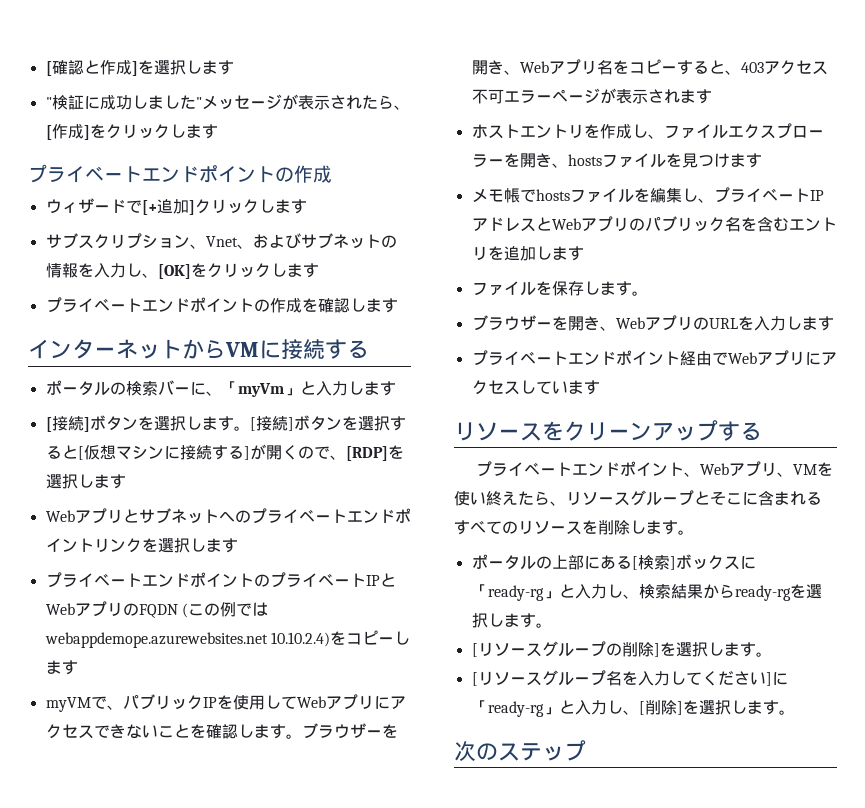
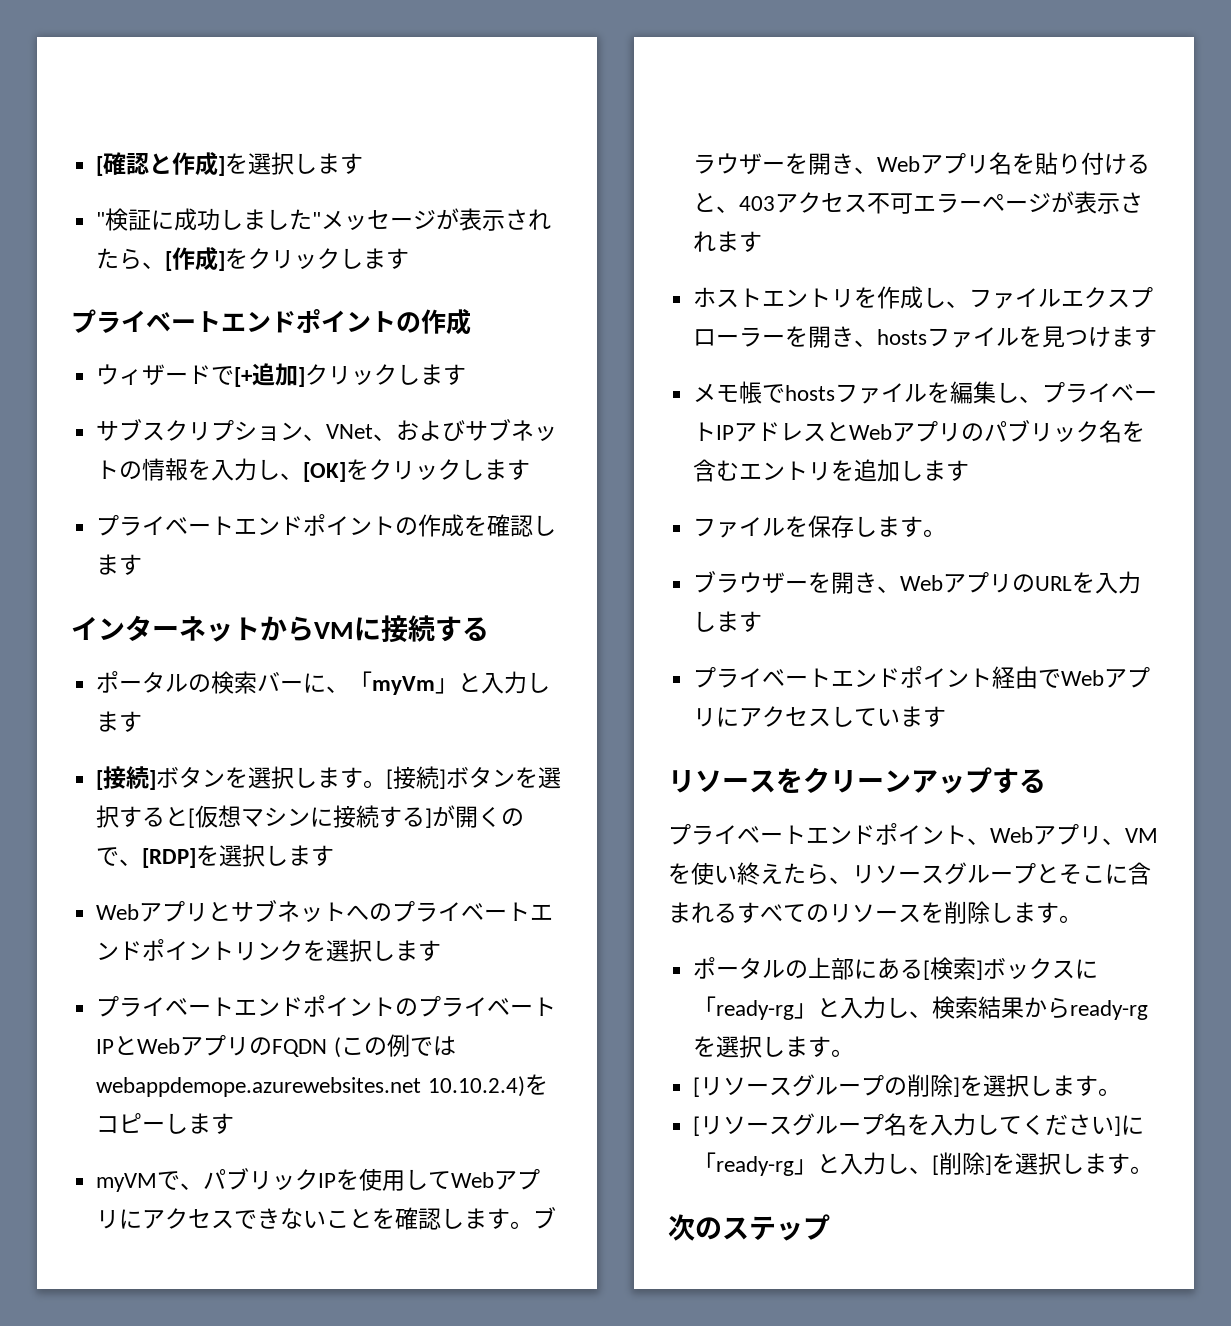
[205,236,238,247] Vnet -> [326,424,374,439] VNet
[628,59,693,75] コピーす -> [1035,152,1128,175] 貼り付け

